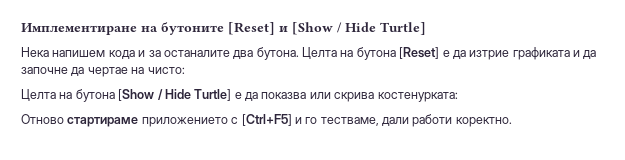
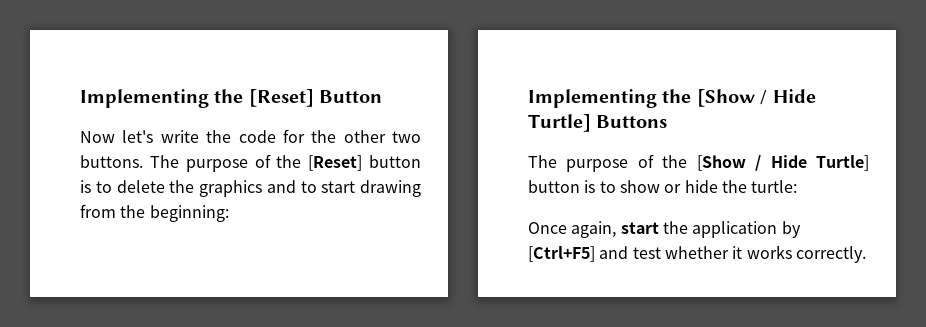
[21,22,426,35] [21,47,597,60] [21,67,185,77] [21,89,458,102] [21,114,512,127] Имплементиране на бутоните [Reset] и [Show / Hide Turtle] // Нека напишем кода и за останалите два бутона. Целта на бутона [Reset] е да изтрие графиката и да започне да чертае на чисто: // Целта на бутона [Show / Hide Turtle] е да показва или скрива костенурката: // Отново стартираме приложението с [Ctrl+F5] и го тестваме, дали работи коректно. -> [80,89,383,108] [80,129,421,143] [80,154,421,172] [80,180,421,197] [80,204,229,222] [528,89,816,108] [528,114,668,132] [528,154,869,172] [528,180,798,193] [528,221,801,238] [528,245,866,263] Implementing the [Reset] Button // Now let's write the code for the other two buttons. The purpose of the [Reset] button is to delete the graphics and to start drawing from the beginning: // Implementing the [Show / Hide Turtle] Buttons // The purpose of the [Show / Hide Turtle] button is to show or hide the turtle: // Once again, start the application by [Ctrl+F5] and test whether it works correctly.

